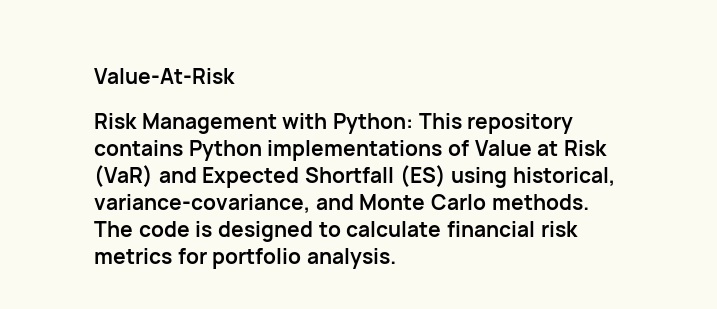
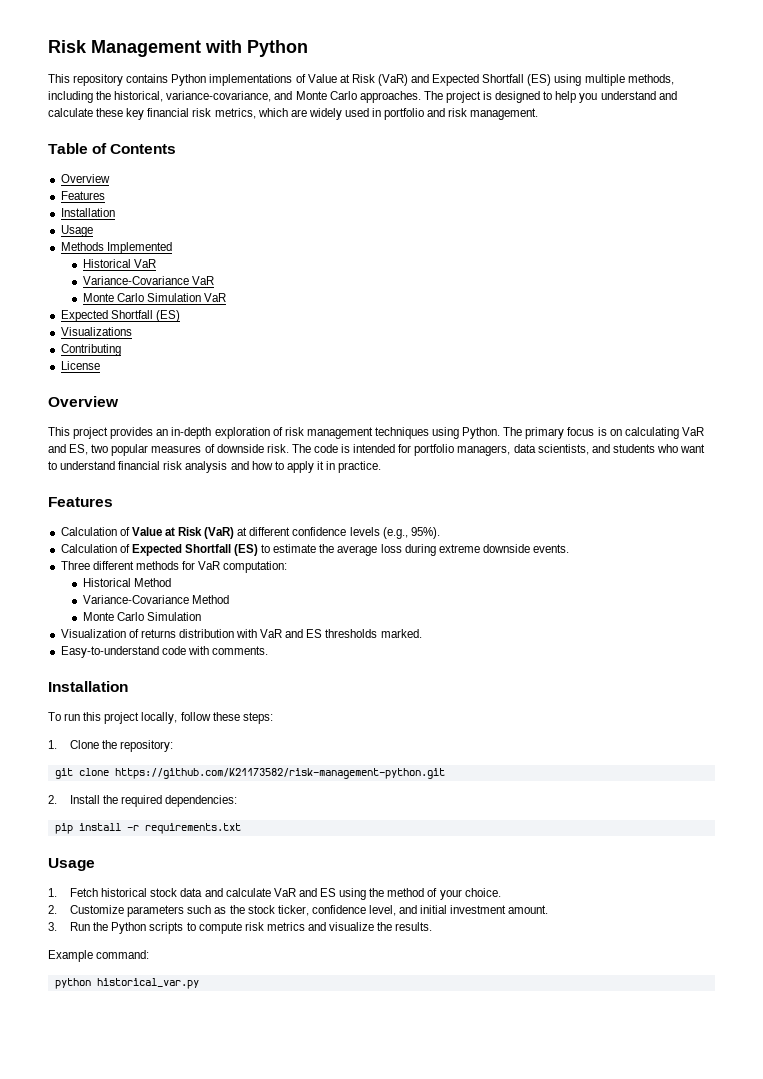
[94,68,235,84] Value-At-Risk // -> (48, 46) none
[333,113,414,134] Python: -> [247,40,308,57] Python //
(508, 177) none -> [584,74,674,86] [48,91,112,103] multiple methods, including the
[491,194,589,210] [94,221,578,242] [94,248,397,269] methods. The code is designed to calculate financial risk metrics for portfolio analysis. -> [359,91,677,103] [48,108,539,120] [48,143,177,154] [60,174,110,183] [60,191,105,200] [60,208,115,217] [60,225,93,237] [60,242,172,254] [82,259,156,268] [82,276,214,285] [82,293,227,302] [60,310,180,322] [60,327,132,336] [60,344,121,356] [60,361,100,370] [48,396,119,407] [48,427,704,439] [48,444,706,456] [48,461,382,473] [48,497,113,507] [60,527,440,539] [60,544,570,556] [60,561,288,573] [82,578,171,587] [82,595,229,604] [82,612,202,621] [60,629,422,638] [60,646,268,658] [48,681,128,692] [48,712,273,724] [48,740,174,752] [54,768,445,779] [48,795,238,807] [54,823,241,834] [48,858,95,871] [48,888,501,900] [48,905,549,917] [48,922,433,934] [48,950,150,962] [54,978,199,989] approaches. The project is designed to help you understand and calculate these key financial risk metrics, which are widely used in portfolio and risk management. // Table of Contents // Overview // Features // Installation // Usage // Methods Implemented // Historical VaR // Variance-Covariance VaR // Monte Carlo Simulation VaR // Expected Shortfall (ES) // Visualizations // Contributing // License // Overview // This project provides an in-depth exploration of risk management techniques using Python. The primary focus is on calculating VaR and ES, two popular measures of downside risk. The code is intended for portfolio managers, data scientists, and students who want to understand financial risk analysis and how to apply it in practice. // Features // Calculation of Value at Risk (VaR) at different confidence levels (e.g., 95%). // Calculation of Expected Shortfall (ES) to estimate the average loss during extreme downside events. // Three different methods for VaR computation: // Historical Method // Variance-Covariance Method // Monte Carlo Simulation // Visualization of returns distribution with VaR and ES thresholds marked. // Easy-to-understand code with comments. // Installation // To run this project locally, follow these steps: // 1. Clone the repository: // git clone https://github.com/K21173582/risk-management-python.git // 2. Install the required dependencies: // pip install -r requirements.txt // Usage // 1. Fetch historical stock data and calculate VaR and ES using the method of your choice. // 2. Customize parameters such as the stock ticker, confidence level, and initial investment amount. // 3. Run the Python scripts to compute risk metrics and visualize the results. // Example command: // python historical_var.py

